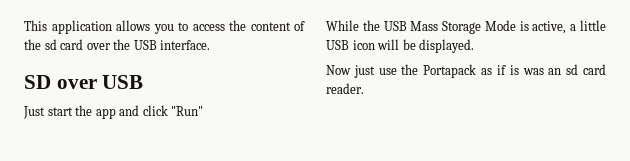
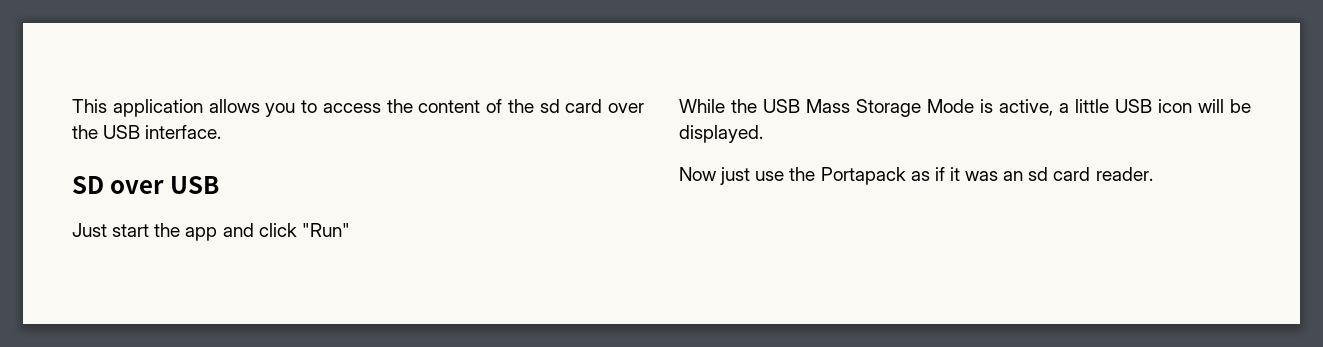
[509,65,519,75] is -> [949,167,960,181] it

